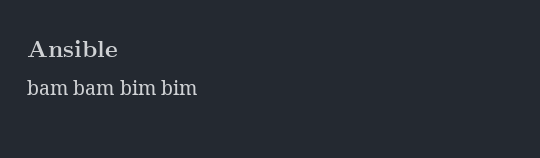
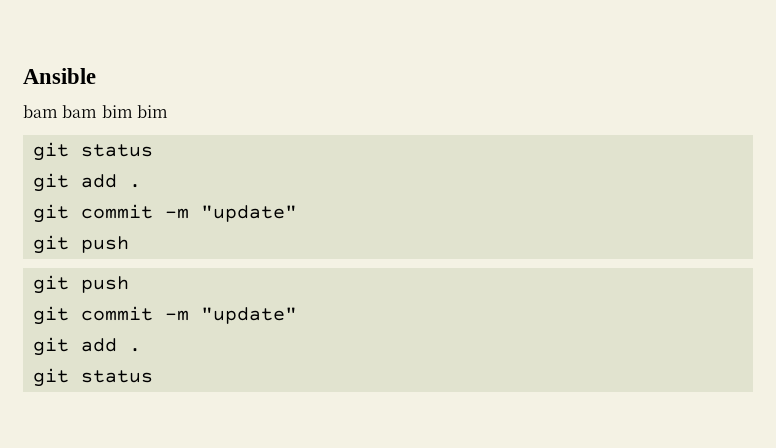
(197, 87) none -> [32,142,153,161] [32,173,141,192] [32,204,297,223] [32,235,129,254] [32,275,129,294] [32,306,297,325] [32,337,141,356] [32,368,153,387] // git status // git add . // git commit -m "update" // git push // git push // git commit -m "update" // git add . // git status

